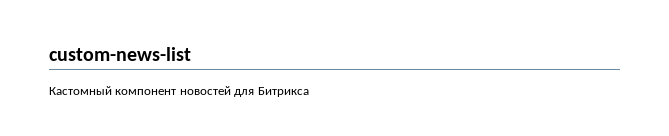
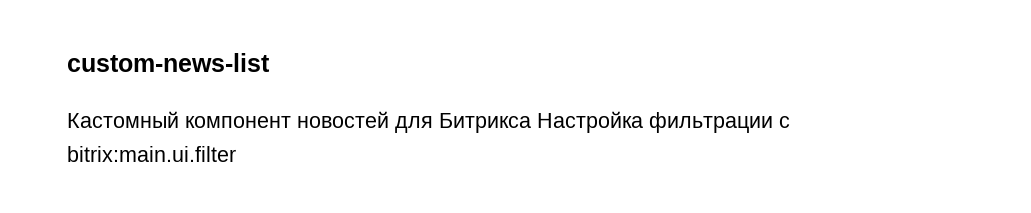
(309, 92) none -> [537,111,790,133] [67,146,236,162] Настройка фильтрации с bitrix:main.ui.filter

